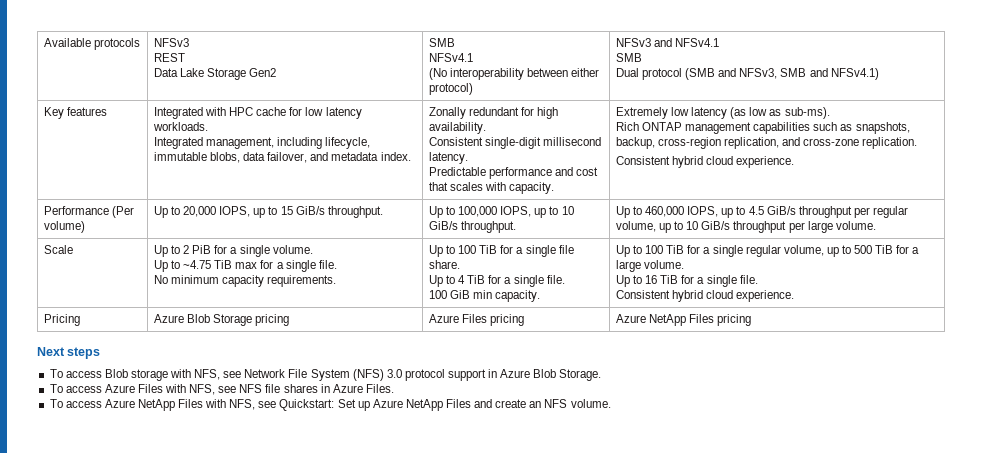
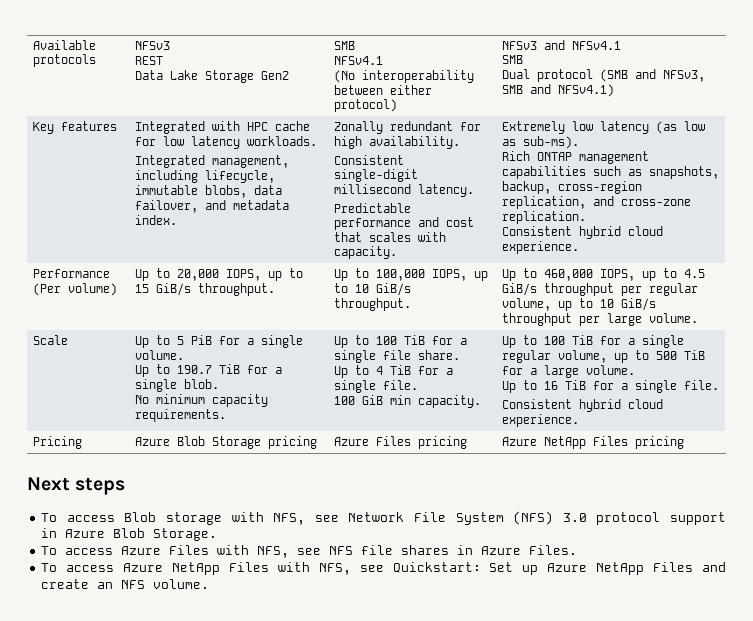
[183,245,190,254] 2 -> [176,336,184,345] 5
[183,260,337,272] ~4.75 TiB max for a single file. -> [176,364,282,374] [134,379,219,392] 190.7 TiB for a single blob.

